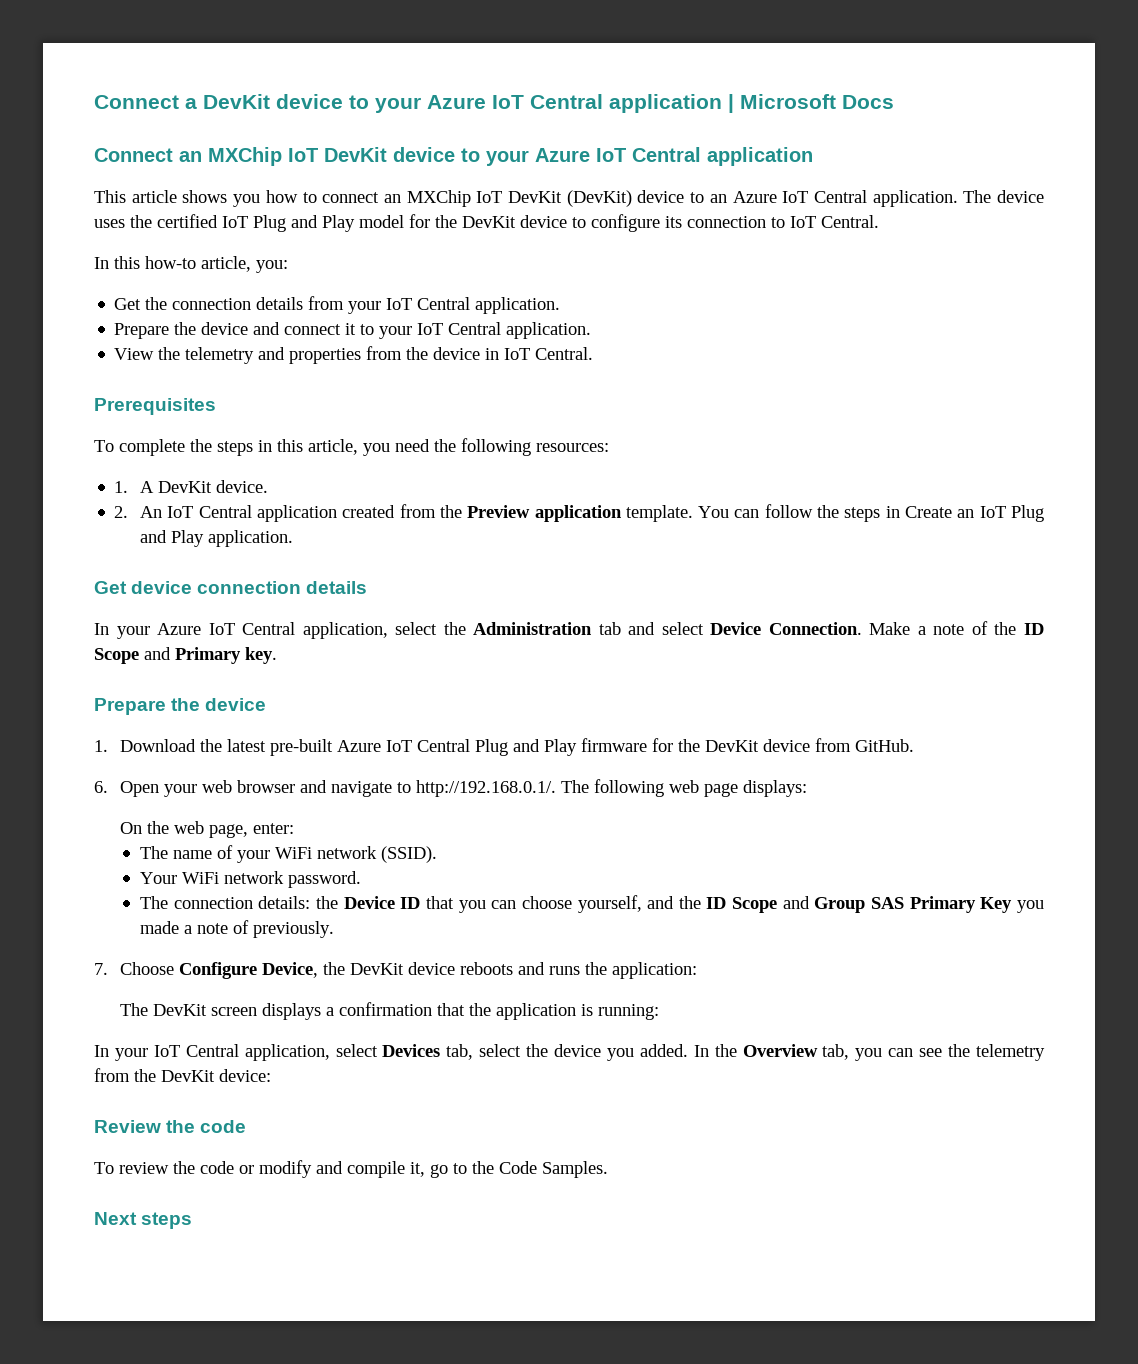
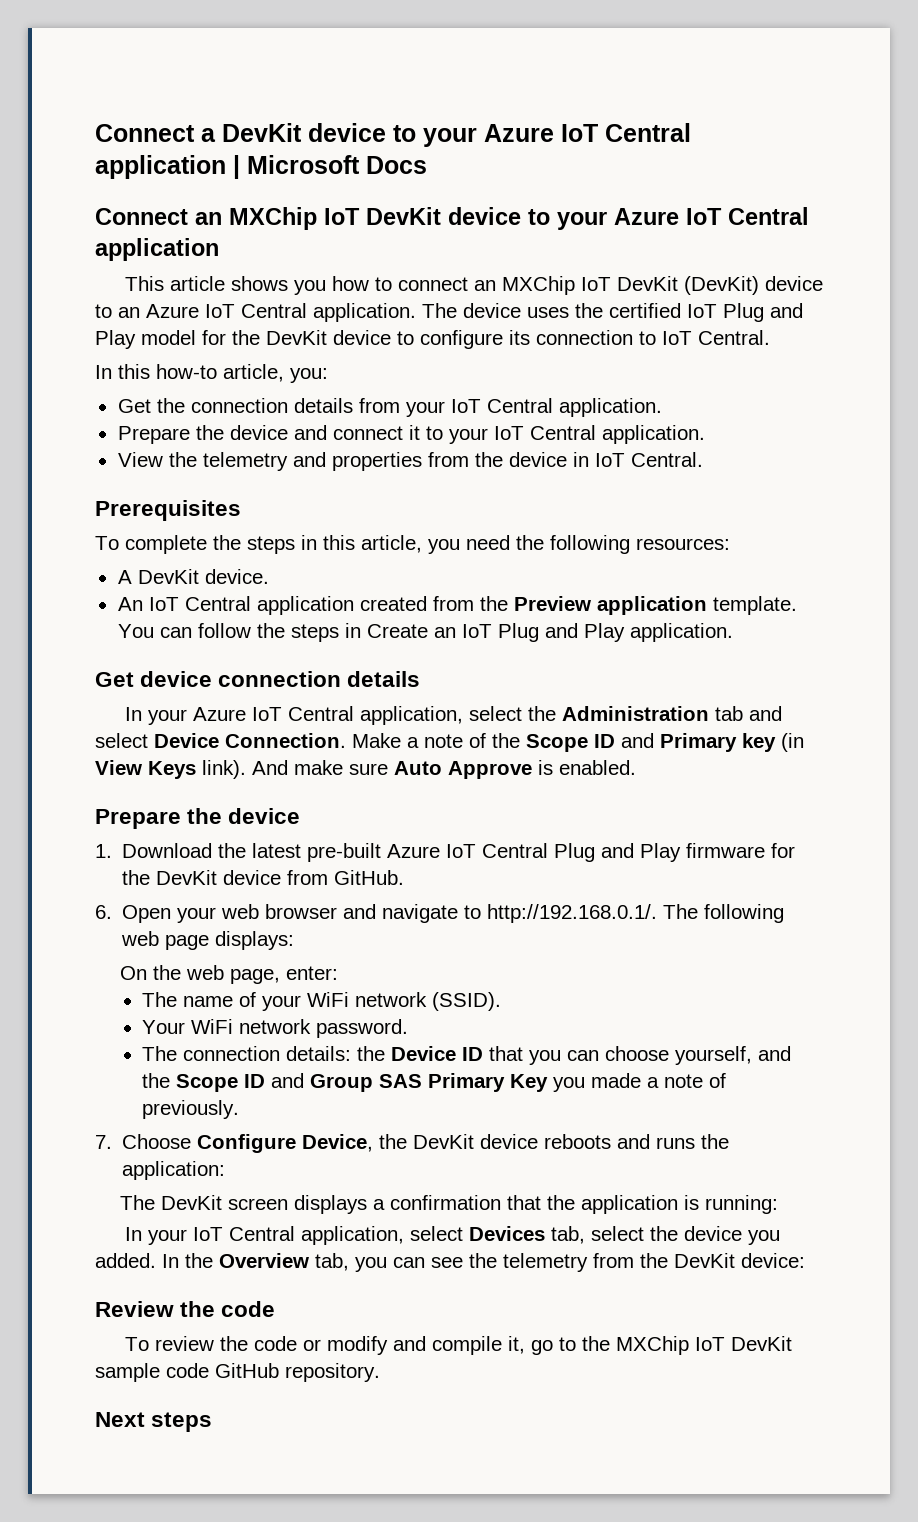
[114,481,129,493] 1. -> (730, 544) none
[114,506,129,518] 2. -> (269, 576) none
[1023,623,1044,635] [94,647,277,664] ID Scope and Primary key. -> [526,733,804,752] [95,760,636,779] Scope ID and Primary key (in View Keys link). And make sure Auto Approve is enabled.
[706,897,778,913] ID Scope -> [176,1074,266,1092] Scope ID
[499,1161,608,1178] Code Samples. -> [615,1336,792,1355] [95,1363,380,1382] MXChip IoT DevKit sample code GitHub repository.

